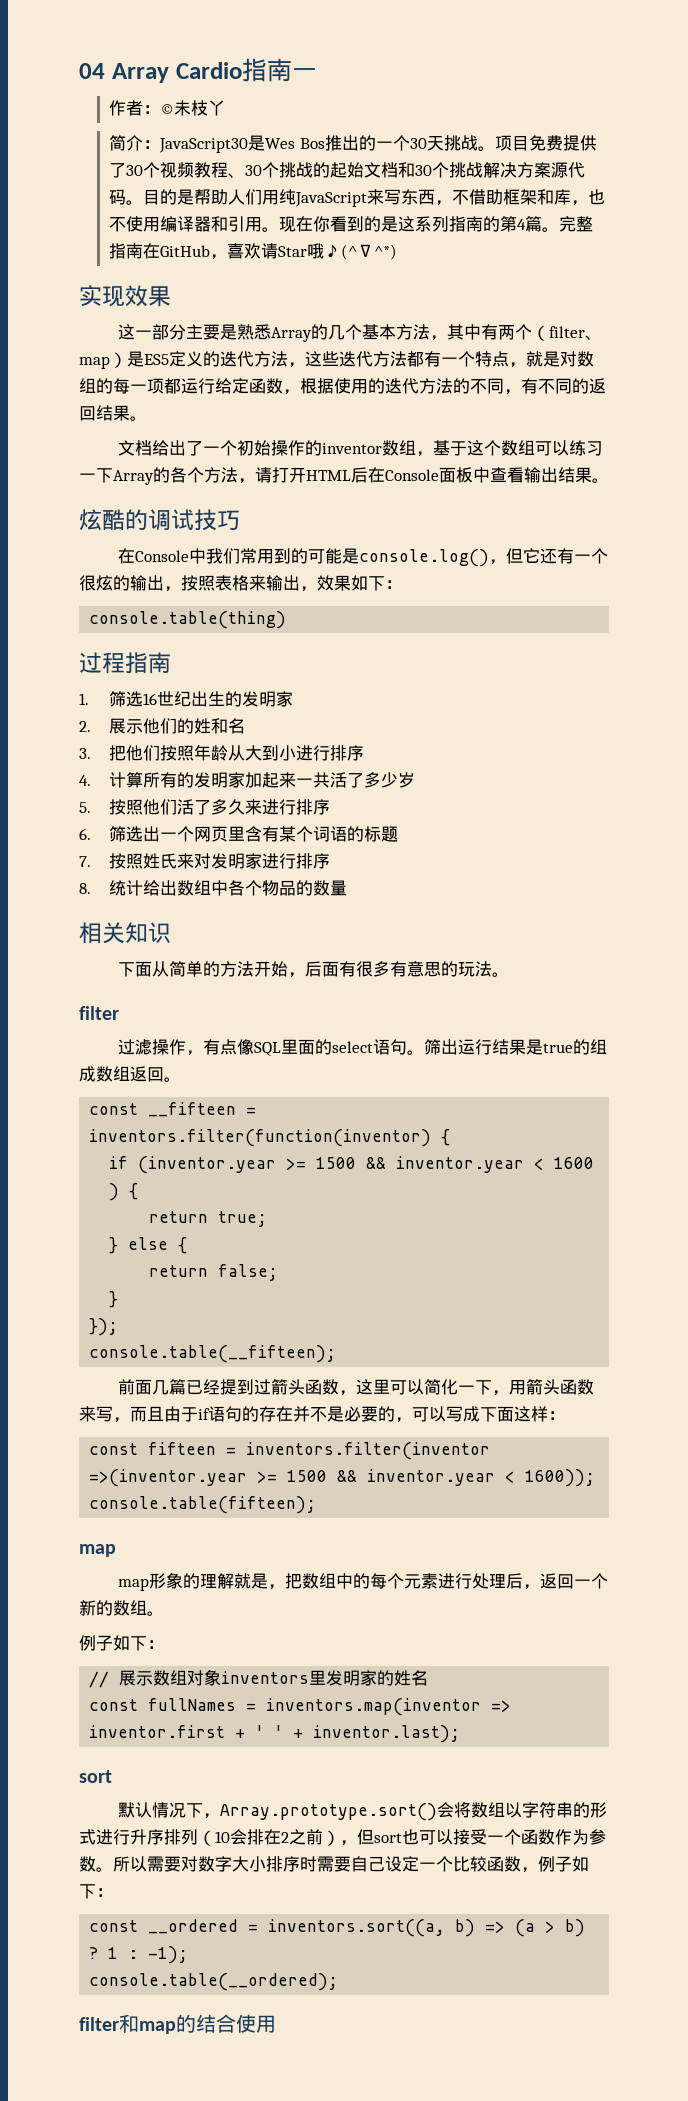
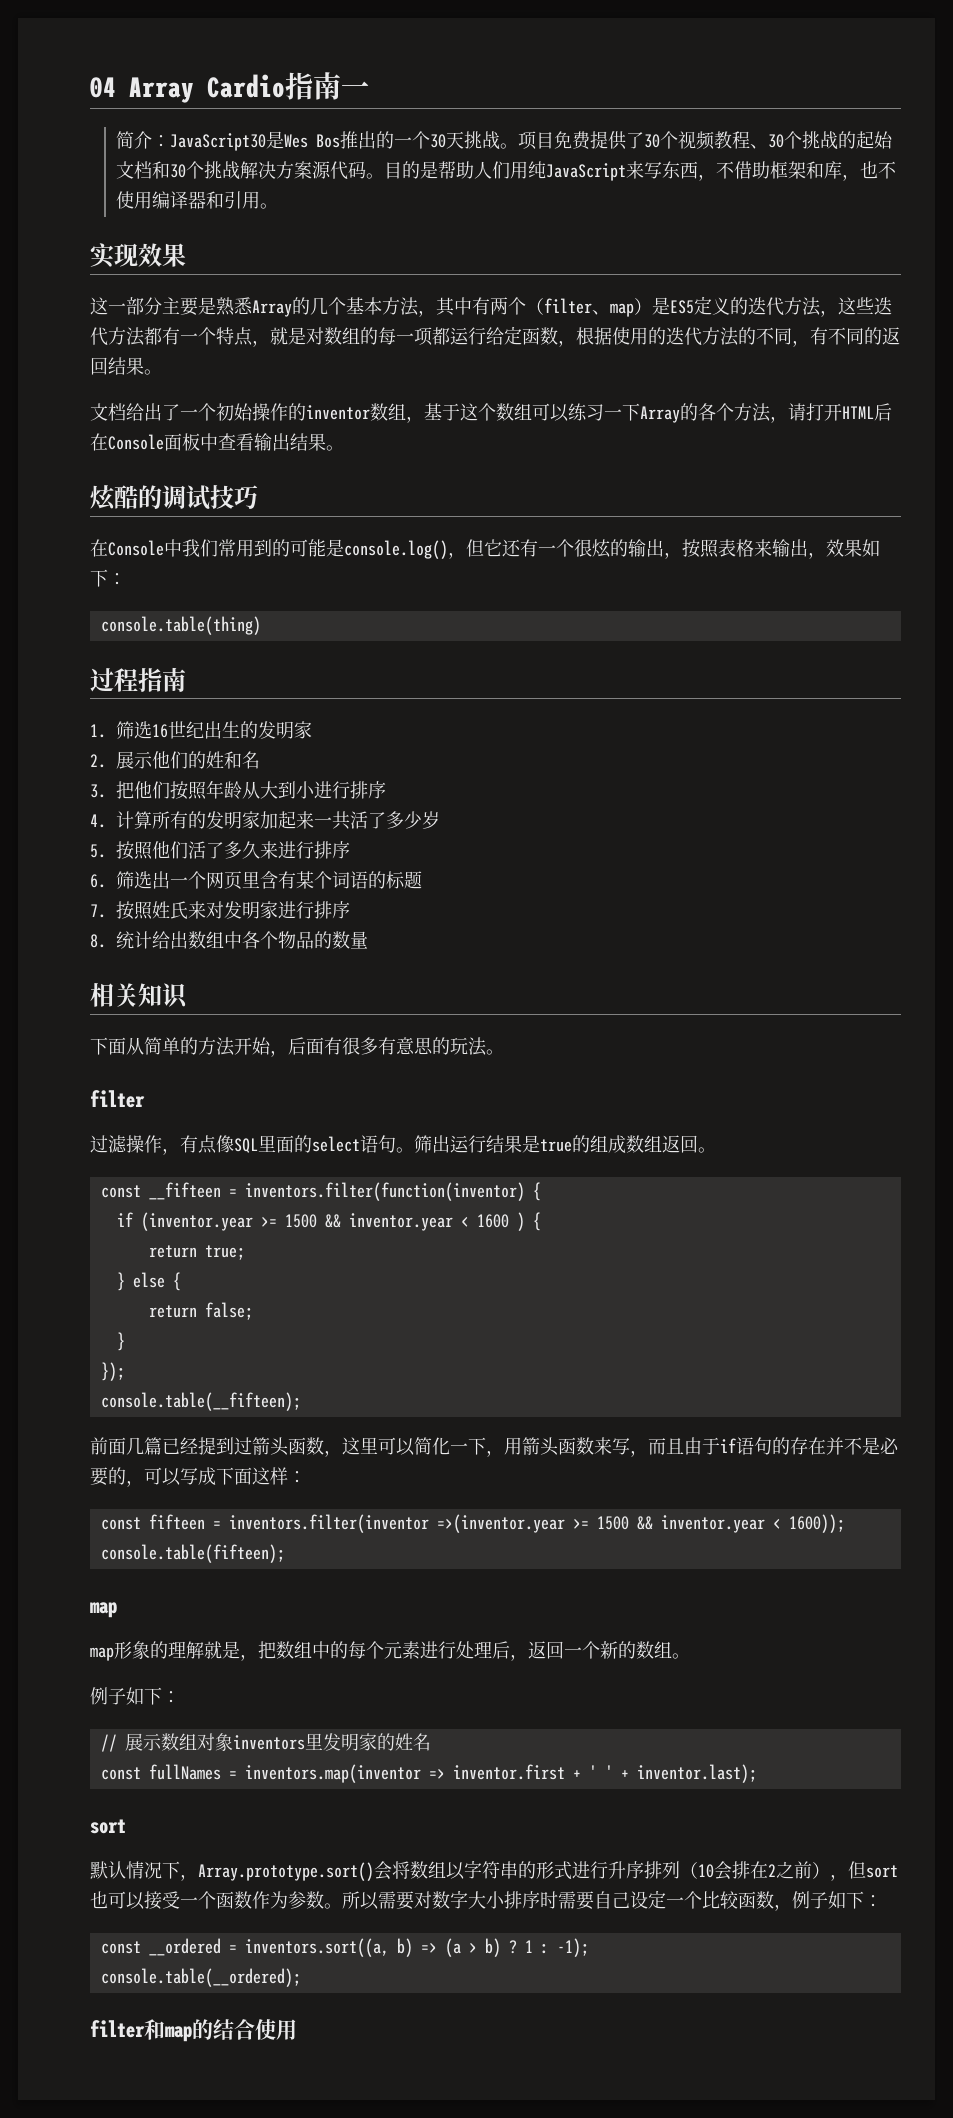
[108,100,225,116] // 作者：©未枝丫 -> (369, 89) none
[278,216,593,232] [108,243,397,260] 现在你看到的是这系列指南的第4篇。完整指南在GitHub，喜欢请Star哦♪(^∇^*) -> (279, 206) none

